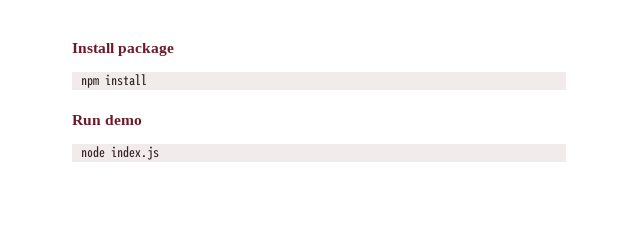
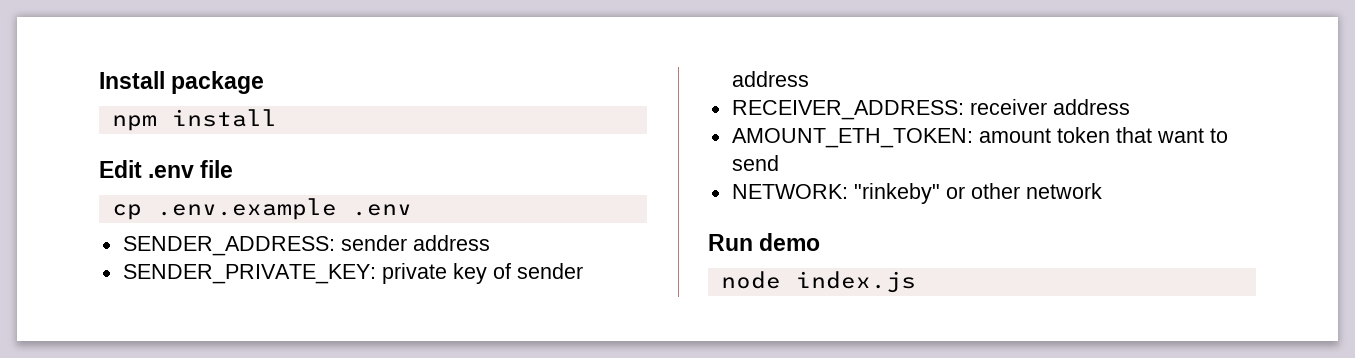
(147, 80) none -> [99,160,234,178] [111,198,412,220] [122,235,490,256] [122,263,583,284] [731,71,809,87] [731,99,1130,120] [731,127,1228,148] [731,155,779,171] [731,183,1102,204] // Edit .env file // cp .env.example .env // SENDER_ADDRESS: sender address // SENDER_PRIVATE_KEY: private key of sender address // RECEIVER_ADDRESS: receiver address // AMOUNT_ETH_TOKEN: amount token that want to send // NETWORK: "rinkeby" or other network

